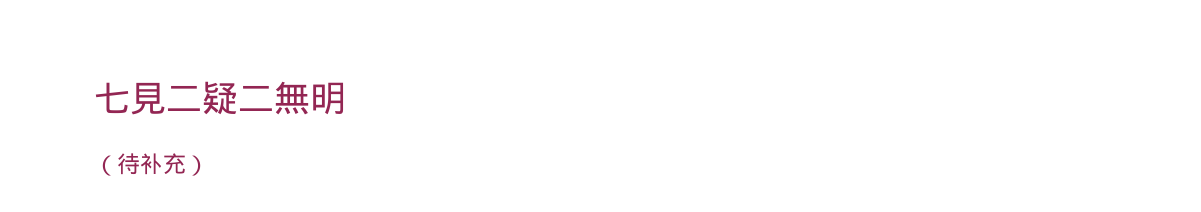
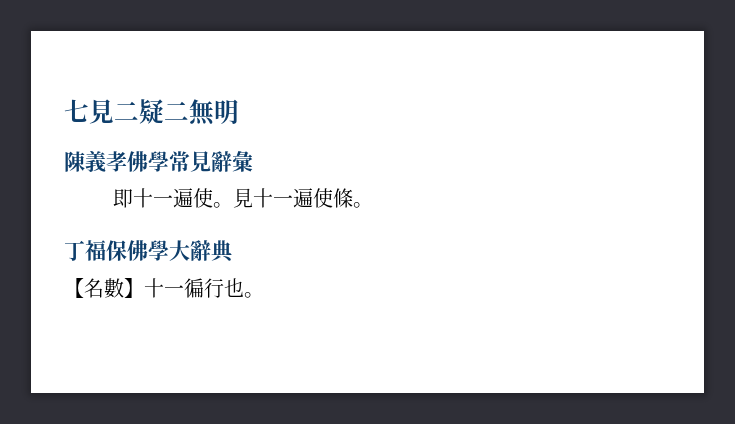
[94,153,209,176] （待补充） -> [64,150,253,172] [112,188,373,208] [64,240,235,263] [64,278,264,298] 陳義孝佛學常見辭彙 // 即十一遍使。見十一遍使條。 // 丁福保佛學大辭典 // 【名數】十一徧行也。

